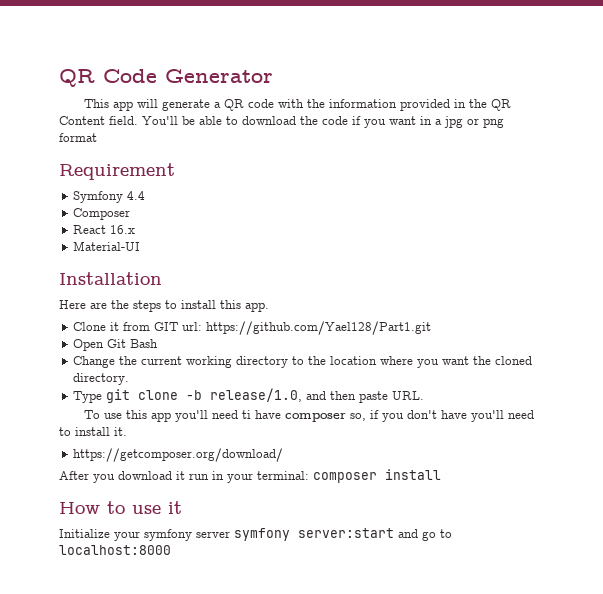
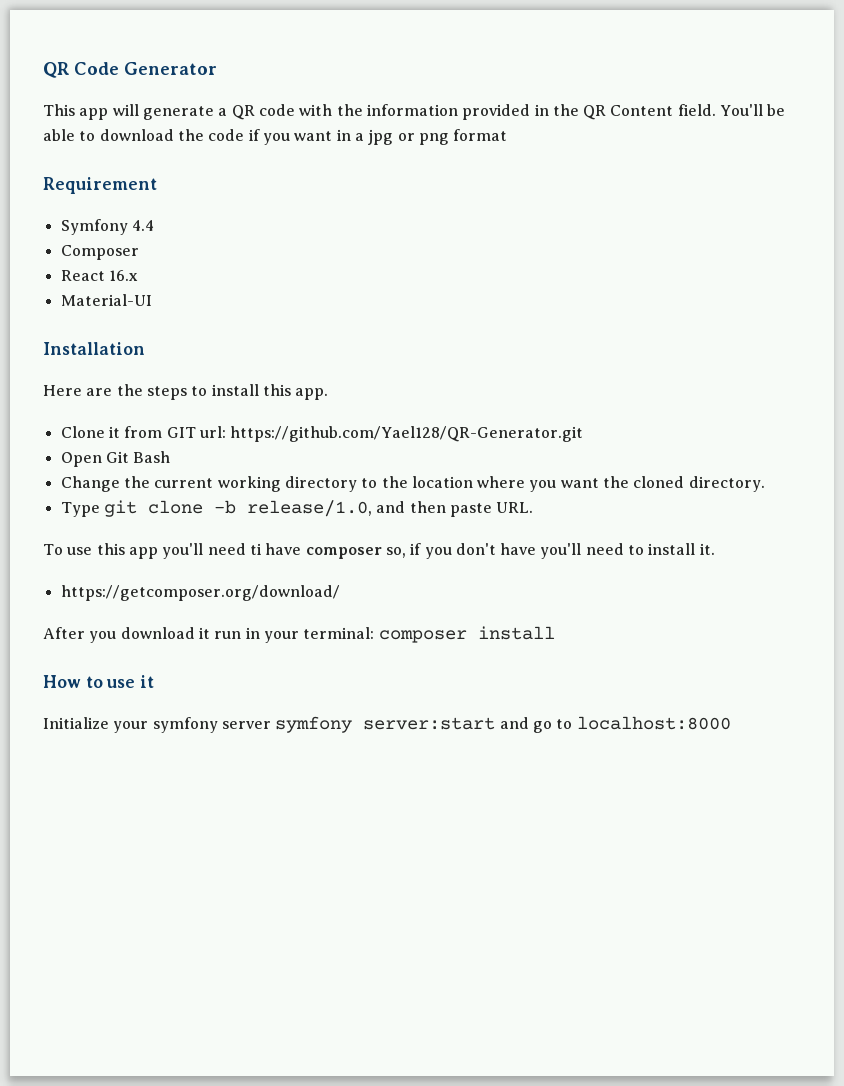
[206,321,432,335] https://github.com/Yael128/Part1.git -> [230,426,584,442] https://github.com/Yael128/QR-Generator.git

